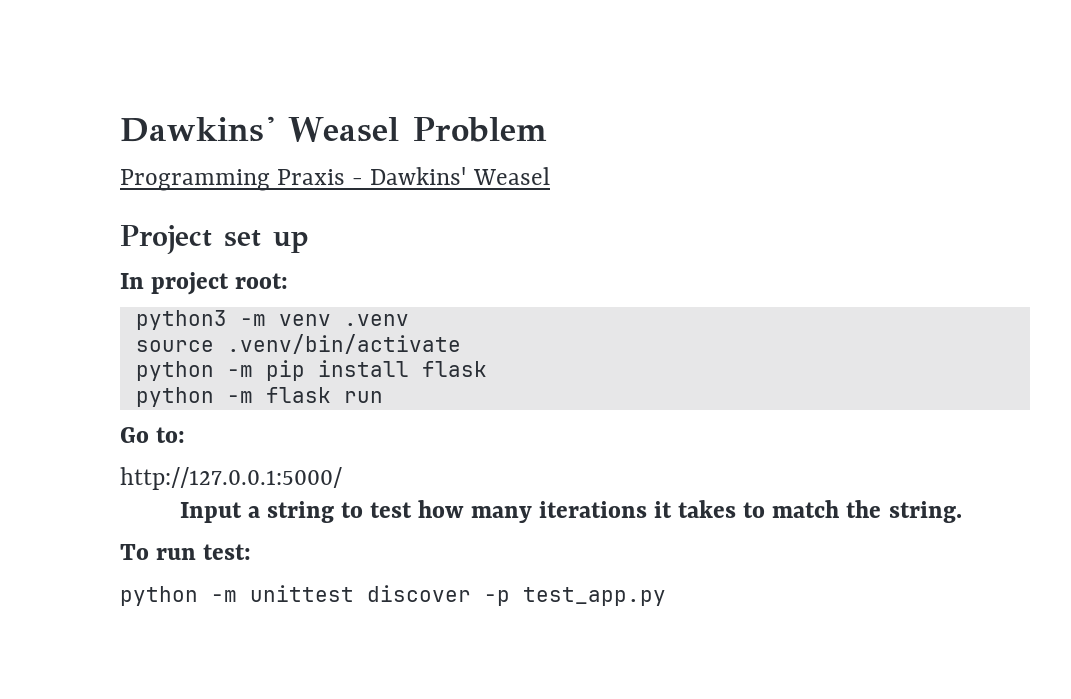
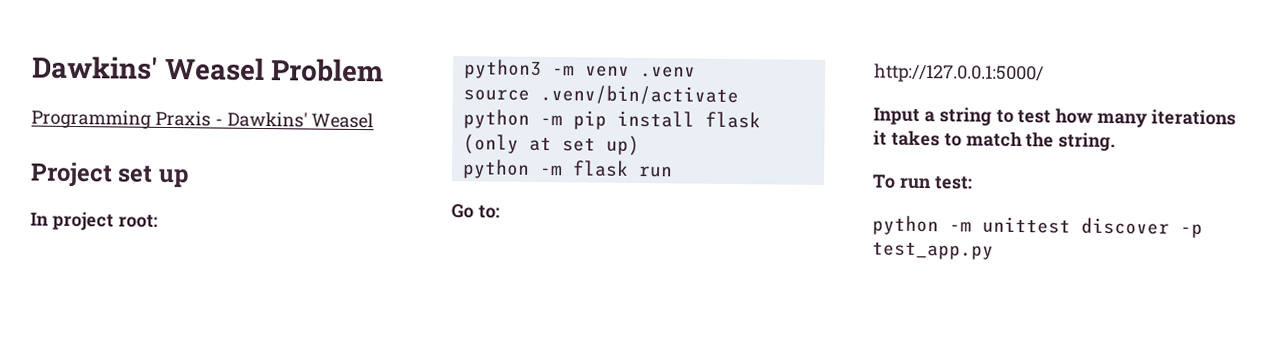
(487, 369) none -> [462,134,640,157] (only at set up)

